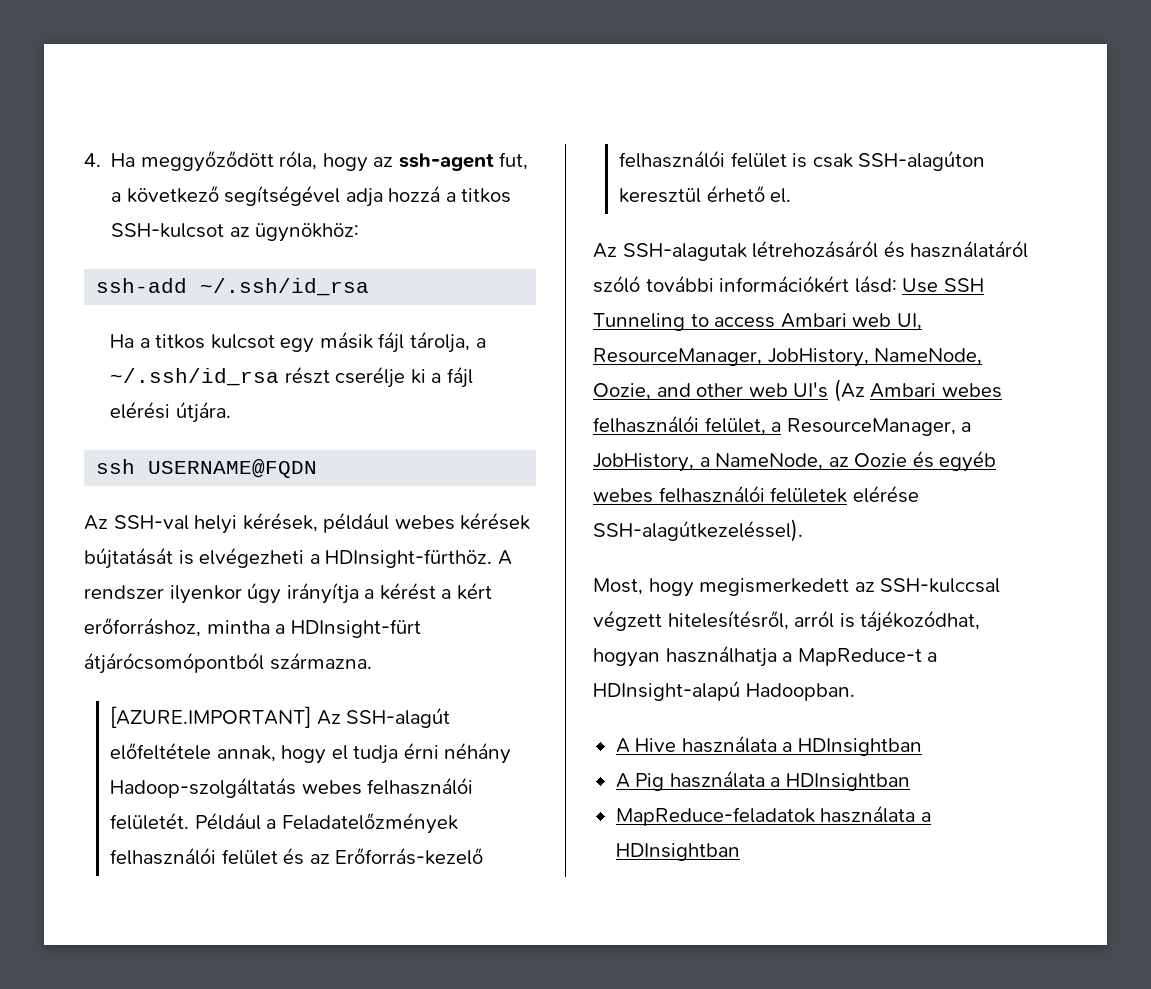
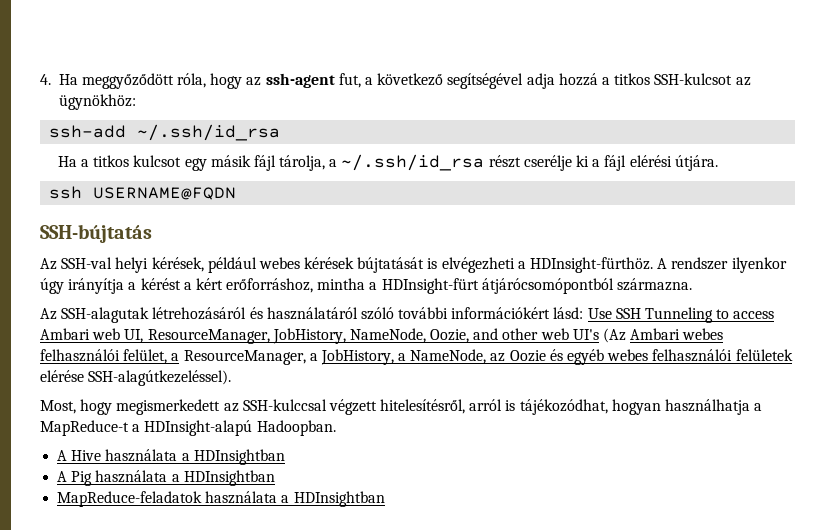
(318, 468) none -> [40,224,152,243] // SSH-bújtatás
[110,706,451,728] [110,742,512,764] [110,777,474,798] [110,812,458,834] [110,847,484,865] [619,150,986,171] [619,185,792,203] // [AZURE.IMPORTANT] Az SSH-alagút előfeltétele annak, hogy el tudja érni néhány Hadoop-szolgáltatás webes felhasználói felületét. Például a Feladatelőzmények felhasználói felület és az Erőforrás-kezelő felhasználói felület is csak SSH-alagúton keresztül érhető el. -> (693, 284) none

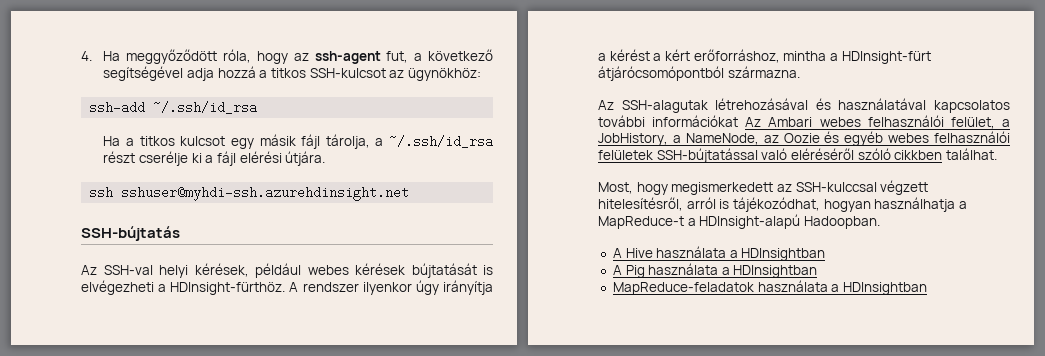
[93,187,237,200] USERNAME@FQDN -> [121,186,410,201] sshuser@myhdi-ssh.azurehdinsight.net
[152,307,775,323] [40,328,627,344] létrehozásáról és használatáról szóló további információkért lásd: Use SSH Tunneling to access Ambari web UI, ResourceManager, JobHistory, NameNode, Oozie, and other web UI's (Az -> [715,98,1010,113] [598,115,762,127] létrehozásával és használatával kapcsolatos további információkat Az
[183,350,318,365] ResourceManager, a -> (1010, 123) none
[40,370,232,386] elérése SSH-alagútkezeléssel). -> [656,148,997,163] SSH-bújtatással való eléréséről szóló cikkben találhat.

